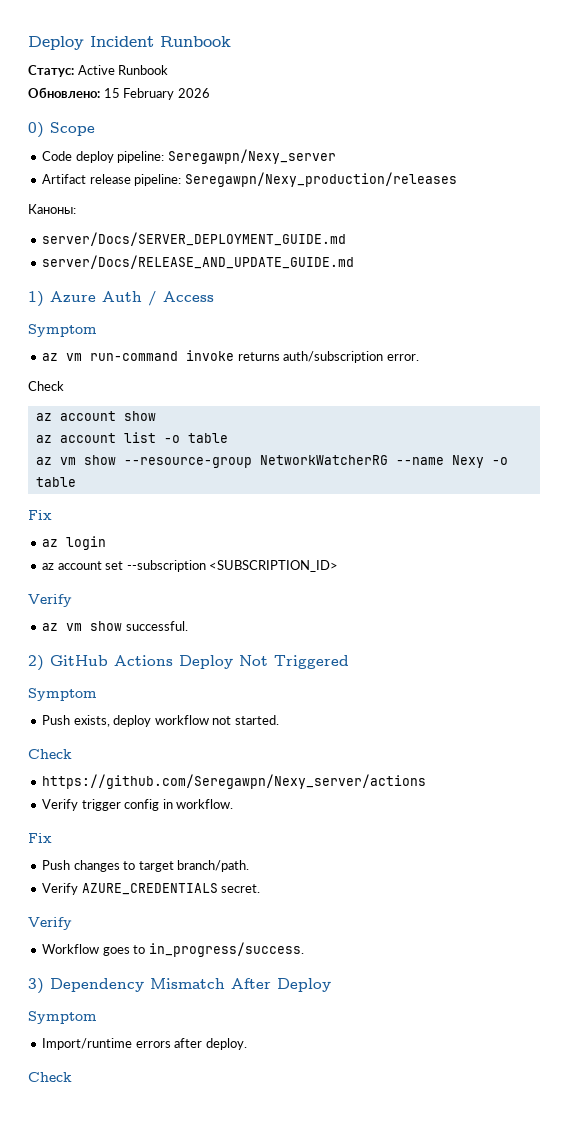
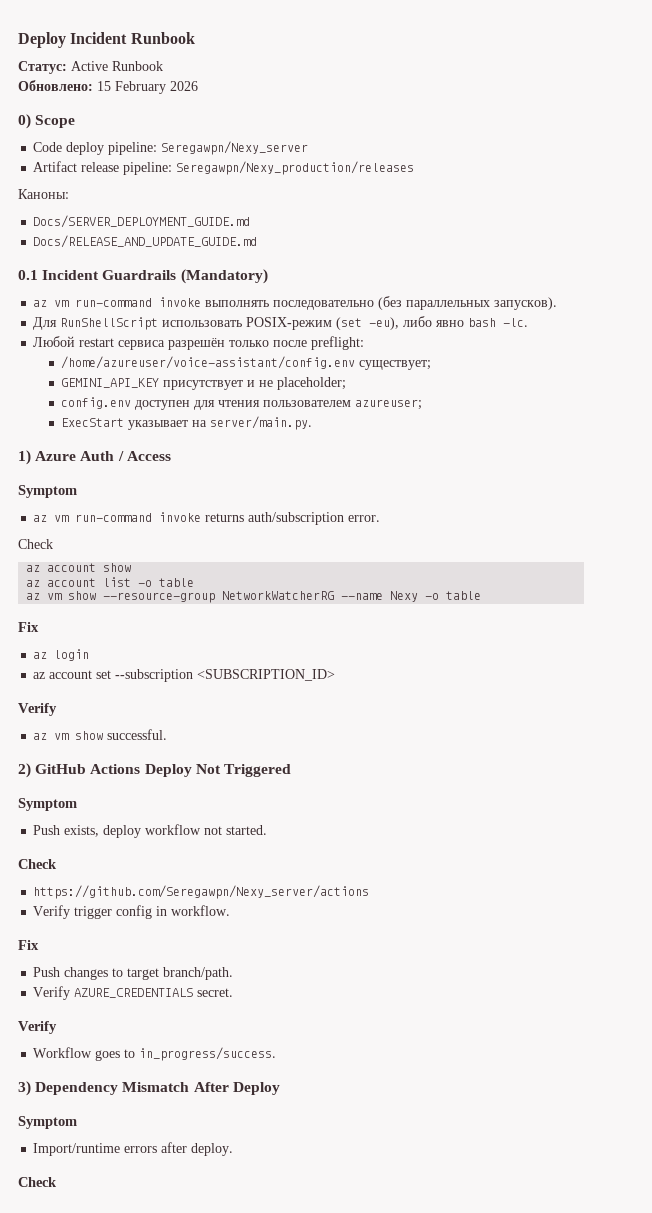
[42,232,347,246] [42,255,355,269] server/Docs/SERVER_DEPLOYMENT_GUIDE.md // server/Docs/RELEASE_AND_UPDATE_GUIDE.md -> [33,215,251,228] [33,235,258,248] [18,269,268,284] [33,296,558,310] [33,316,529,330] [33,336,365,350] [61,356,432,370] [61,377,347,390] [61,397,423,410] [61,416,313,430] Docs/SERVER_DEPLOYMENT_GUIDE.md // Docs/RELEASE_AND_UPDATE_GUIDE.md // 0.1 Incident Guardrails (Mandatory) // az vm run-command invoke выполнять последовательно (без параллельных запусков). // Для RunShellScript использовать POSIX-режим (set -eu), либо явно bash -lc. // Любой restart сервиса разрешён только после preflight: // /home/azureuser/voice-assistant/config.env существует; // GEMINI_API_KEY присутствует и не placeholder; // config.env доступен для чтения пользователем azureuser; // ExecStart указывает на server/main.py.

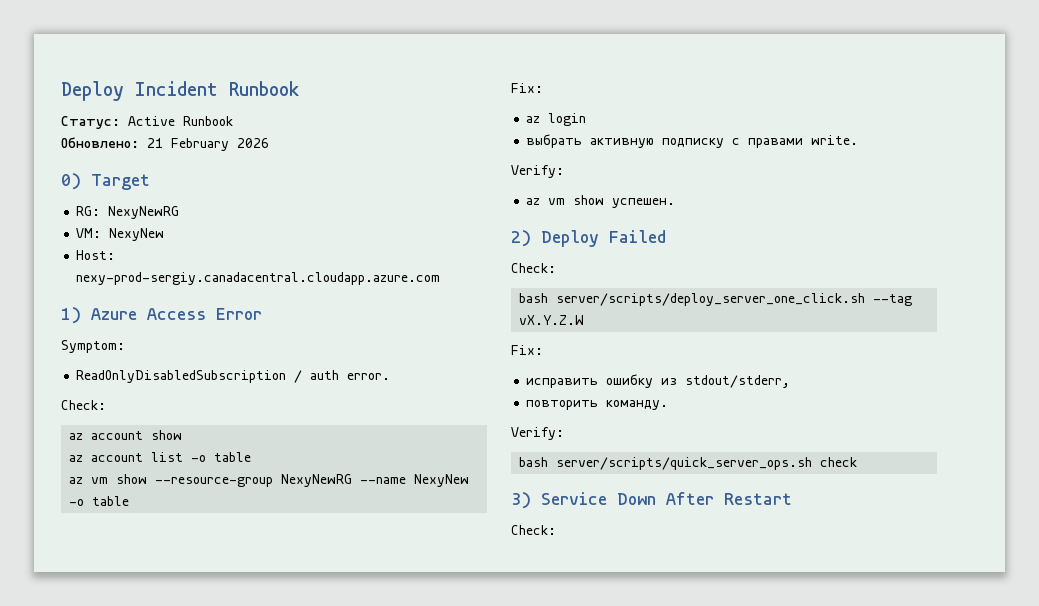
[97,81,111,91] 15 -> [147,138,163,148] 21
[35,115,76,128] [33,141,309,155] [33,161,415,175] [18,189,69,199] [33,215,251,228] [33,235,258,248] [18,269,268,284] [33,296,558,310] [33,316,529,330] [33,336,365,350] [61,356,432,370] [61,377,347,390] [61,397,423,410] [61,416,313,430] [18,450,171,465] [18,485,77,498] [33,512,345,525] Scope // Code deploy pipeline: Seregawpn/Nexy_server // Artifact release pipeline: Seregawpn/Nexy_production/releases // Каноны: // Docs/SERVER_DEPLOYMENT_GUIDE.md // Docs/RELEASE_AND_UPDATE_GUIDE.md // 0.1 Incident Guardrails (Mandatory) // az vm run-command invoke выполнять последовательно (без параллельных запусков). // Для RunShellScript использовать POSIX-режим (set -eu), либо явно bash -lc. // Любой restart сервиса разрешён только после preflight: // /home/azureuser/voice-assistant/config.env существует; // GEMINI_API_KEY присутствует и не placeholder; // config.env доступен для чтения пользователем azureuser; // ExecStart указывает на server/main.py. // 1) Azure Auth / Access // Symptom // az vm run-command invoke returns auth/subscription -> [91,174,150,190] [76,206,180,219] [76,228,165,241] [76,250,116,260] [76,272,441,285] [61,307,262,324] [61,340,125,353] [76,370,340,383] Target // RG: NexyNewRG // VM: NexyNew // Host: nexy-prod-sergiy.canadacentral.cloudapp.azure.com // 1) Azure Access Error // Symptom: // ReadOnlyDisabledSubscription / auth
[18,539,53,549] Check -> [61,400,106,410] Check:
[222,591,482,602] [18,622,39,632] NetworkWatcherRG --name Nexy -o table // Fix -> [281,474,470,487] [69,496,130,506] [511,83,543,93] NexyNewRG --name NexyNew -o table // Fix:
[33,669,336,682] [18,703,57,716] [33,729,168,740] az account set --subscription <SUBSCRIPTION_ID> // Verify // az vm show successful. -> [526,134,859,148] [511,165,564,178] [526,195,676,208] выбрать активную подписку с правами write. // Verify: // az vm show успешен.
[35,764,291,777] [18,798,77,811] [33,824,268,838] [18,859,57,869] [33,885,370,899] [33,905,231,919] [18,940,39,950] [33,967,234,980] [33,986,234,1000] [18,1021,57,1034] [33,1047,277,1061] [18,1081,280,1096] [18,1116,77,1129] [33,1142,234,1156] [18,1177,57,1187] GitHub Actions Deploy Not Triggered // Symptom // Push exists, deploy workflow not started. // Check // https://github.com/Seregawpn/Nexy_server/actions // Verify trigger config in workflow. // Fix // Push changes to target branch/path. // Verify AZURE_CREDENTIALS secret. // Verify // Workflow goes to in_progress/success. // 3) Dependency Mismatch After Deploy // Symptom // Import/runtime errors after deploy. // Check -> [541,230,666,247] [511,263,556,273] [519,293,913,306] [519,315,585,325] [511,345,543,355] [526,374,791,388] [526,400,669,410] [511,427,564,440] [519,457,858,470] [511,492,792,509] [511,525,556,535] Deploy Failed // Check: // bash server/scripts/deploy_server_one_click.sh --tag vX.Y.Z.W // Fix: // исправить ошибку из stdout/stderr, // повторить команду. // Verify: // bash server/scripts/quick_server_ops.sh check // 3) Service Down After Restart // Check:

